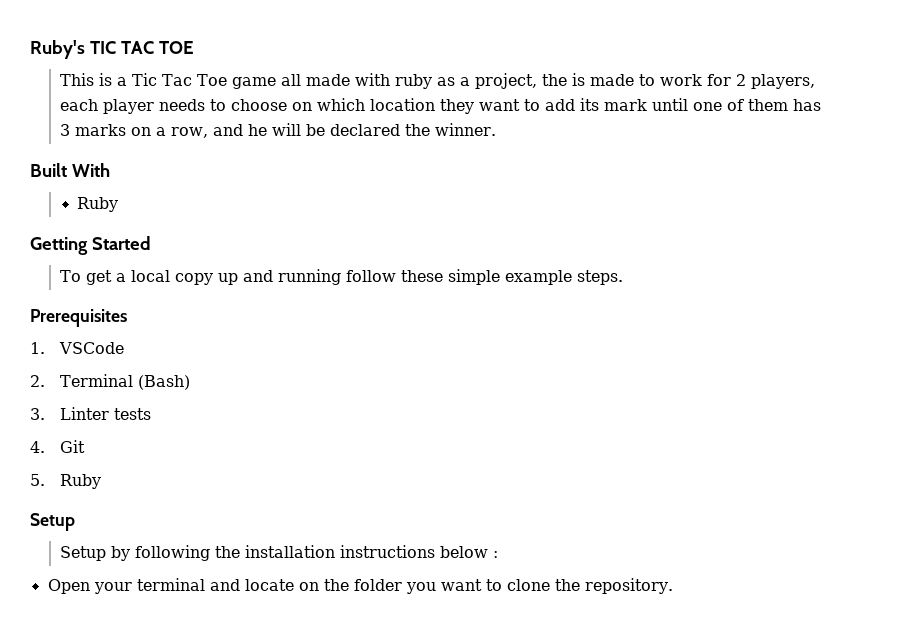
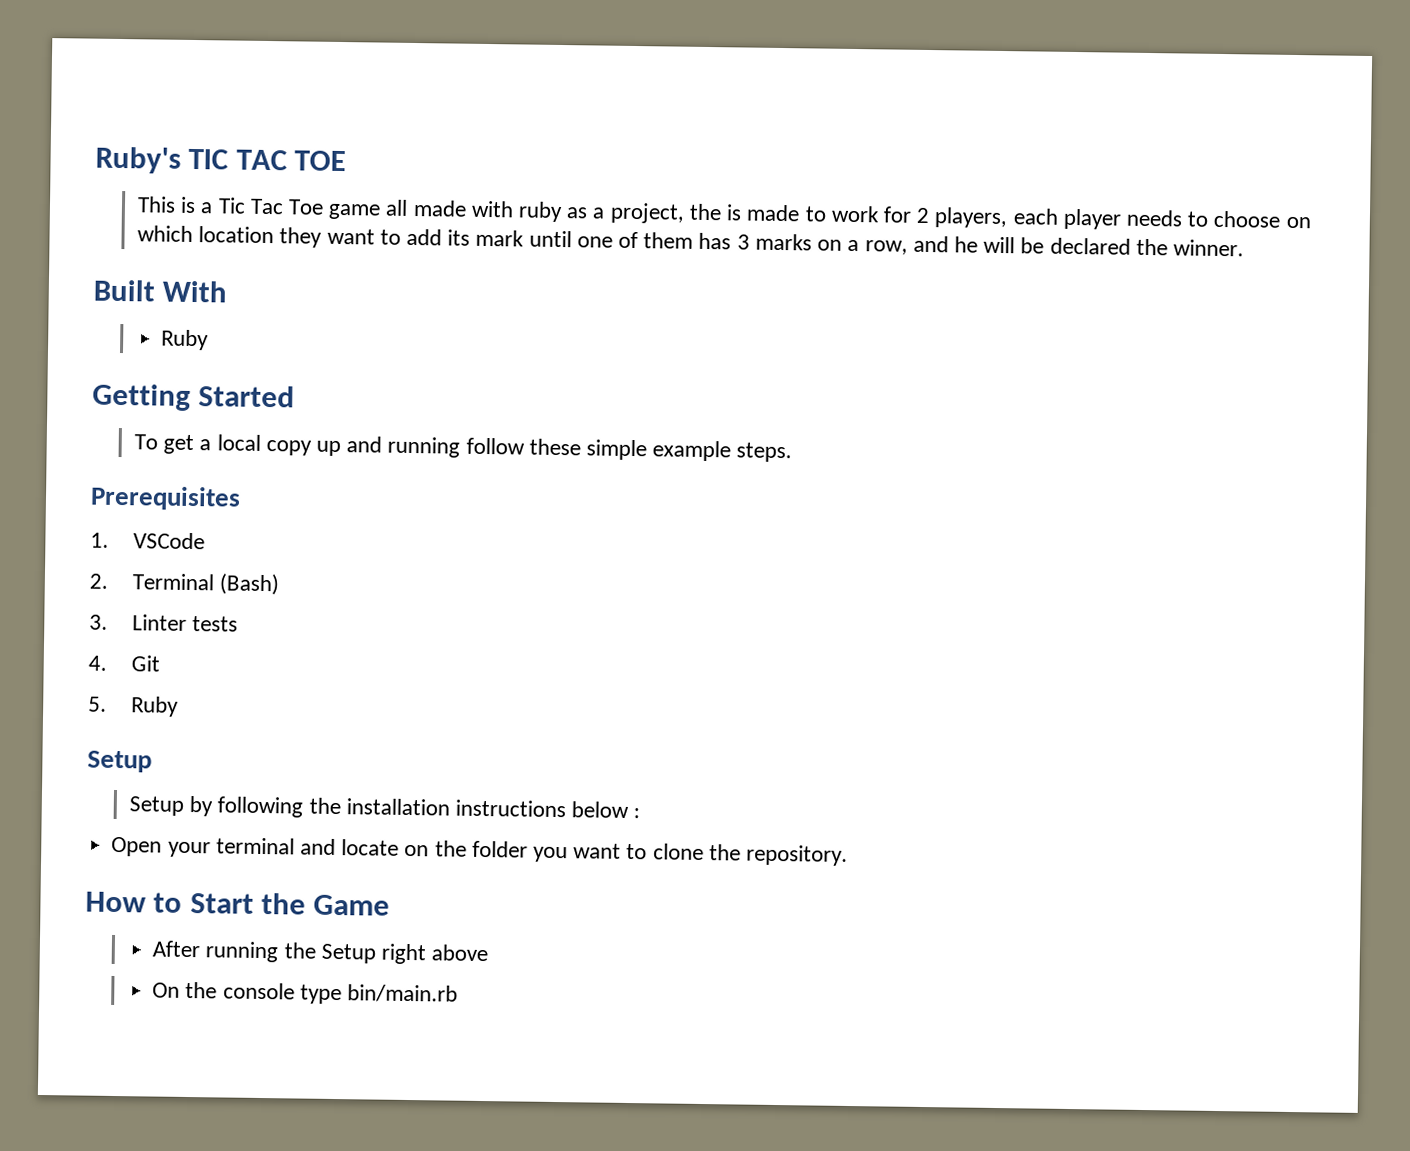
(673, 586) none -> [85,891,391,916] [152,940,489,965] [152,981,459,1005] // How to Start the Game // After running the Setup right above // On the console type bin/main.rb

